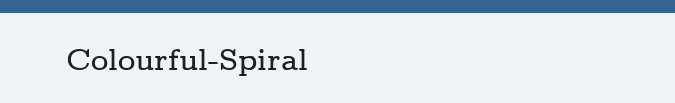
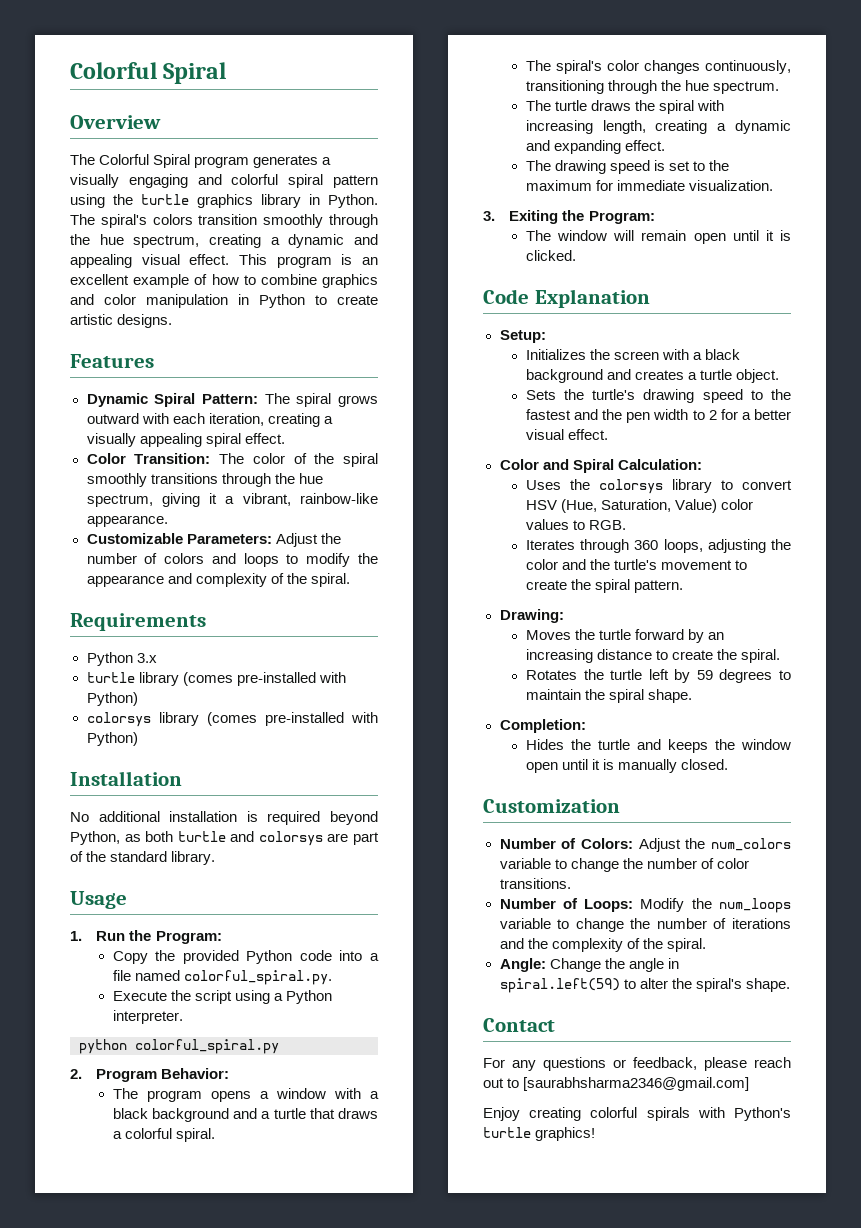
[66,49,308,76] Colourful-Spiral -> [70,62,227,84] [70,115,161,129] [70,154,332,168] [70,174,378,188] [70,194,378,208] [70,214,378,228] [70,234,378,248] [70,254,378,268] [70,274,378,288] [70,294,378,308] [70,314,173,328] [70,354,154,368] [86,393,378,407] [86,413,333,427] [86,433,285,447] [86,453,378,467] [86,473,323,487] [86,493,379,507] [86,515,168,527] [86,533,341,547] [86,553,378,567] [86,573,350,587] [70,613,206,631] [86,652,157,666] [86,672,346,686] [86,692,138,706] [86,712,378,727] [86,732,138,746] [70,771,182,786] [70,811,378,825] [70,831,379,846] [70,851,216,865] [70,891,127,909] [70,930,222,944] [112,950,380,964] [112,970,333,985] [112,990,333,1004] [112,1010,183,1024] [79,1039,279,1054] [70,1068,230,1082] [112,1088,380,1102] [112,1108,378,1122] [112,1128,216,1142] [525,60,791,74] [525,80,780,94] [525,100,725,114] [525,120,791,134] [525,140,666,154] [525,160,730,174] [525,180,774,191] [483,210,655,224] [525,230,791,244] [525,250,576,261] [483,289,650,308] [499,330,546,343] [525,349,741,360] [525,369,780,383] [525,389,791,403] [525,409,791,423] [525,429,608,440] [499,459,702,473] [525,479,792,494] [525,499,754,513] [525,519,627,530] [525,539,791,553] [525,559,748,570] [525,579,684,593] [499,609,564,623] [525,629,725,643] [525,649,781,663] [525,669,791,683] [525,689,693,703] [499,719,586,733] [525,739,791,753] [525,759,729,773] [483,799,620,813] [499,838,791,852] [499,858,749,872] [499,878,571,889] [499,898,791,913] [499,918,791,932] [499,938,706,952] [499,958,679,972] [499,978,790,993] [483,1018,555,1032] [483,1057,791,1071] [483,1077,750,1091] [483,1107,791,1121] [483,1127,596,1141] Colorful Spiral // Overview // The Colorful Spiral program generates a visually engaging and colorful spiral pattern using the turtle graphics library in Python. The spiral's colors transition smoothly through the hue spectrum, creating a dynamic and appealing visual effect. This program is an excellent example of how to combine graphics and color manipulation in Python to create artistic designs. // Features // Dynamic Spiral Pattern: The spiral grows outward with each iteration, creating a visually appealing spiral effect. // Color Transition: The color of the spiral smoothly transitions through the hue spectrum, giving it a vibrant, rainbow-like appearance. // Customizable Parameters: Adjust the number of colors and loops to modify the appearance and complexity of the spiral. // Requirements // Python 3.x // turtle library (comes pre-installed with Python) // colorsys library (comes pre-installed with Python) // Installation // No additional installation is required beyond Python, as both turtle and colorsys are part of the standard library. // Usage // 1. Run the Program: // Copy the provided Python code into a file named colorful_spiral.py. // Execute the script using a Python interpreter. // python colorful_spiral.py // 2. Program Behavior: // The program opens a window with a black background and a turtle that draws a colorful spiral. // The spiral's color changes continuously, transitioning through the hue spectrum. // The turtle draws the spiral with increasing length, creating a dynamic and expanding effect. // The drawing speed is set to the maximum for immediate visualization. // 3. Exiting the Program: // The window will remain open until it is clicked. // Code Explanation // Setup: // Initializes the screen with a black background and creates a turtle object. // Sets the turtle's drawing speed to the fastest and the pen width to 2 for a better visual effect. // Color and Spiral Calculation: // Uses the colorsys library to convert HSV (Hue, Saturation, Value) color values to RGB. // Iterates through 360 loops, adjusting the color and the turtle's movement to create the spiral pattern. // Drawing: // Moves the turtle forward by an increasing distance to create the spiral. // Rotates the turtle left by 59 degrees to maintain the spiral shape. // Completion: // Hides the turtle and keeps the window open until it is manually closed. // Customization // Number of Colors: Adjust the num_colors variable to change the number of color transitions. // Number of Loops: Modify the num_loops variable to change the number of iterations and the complexity of the spiral. // Angle: Change the angle in spiral.left(59) to alter the spiral's shape. // Contact // For any questions or feedback, please reach out to [saurabhsharma2346@gmail.com] // Enjoy creating colorful spirals with Python's turtle graphics!

